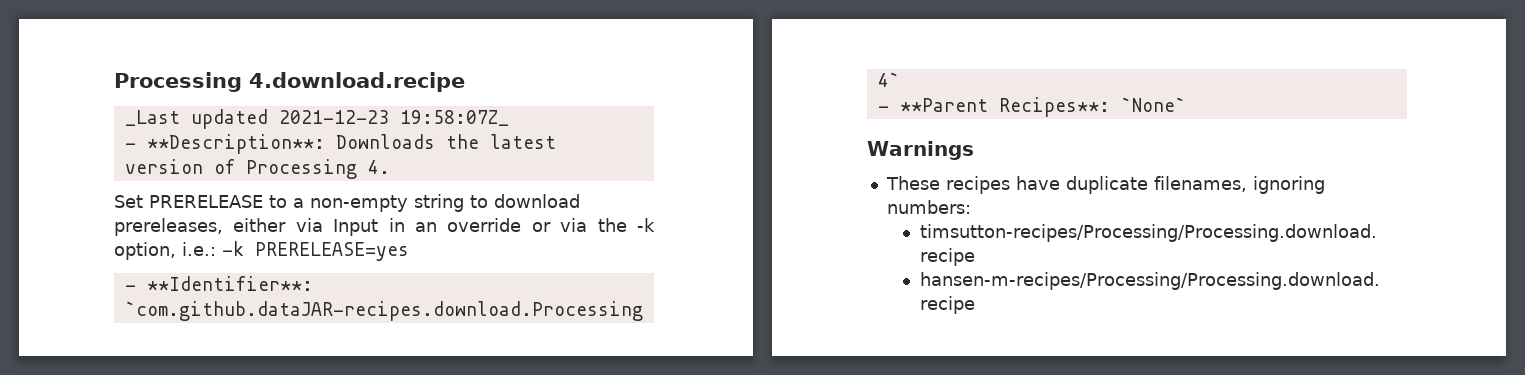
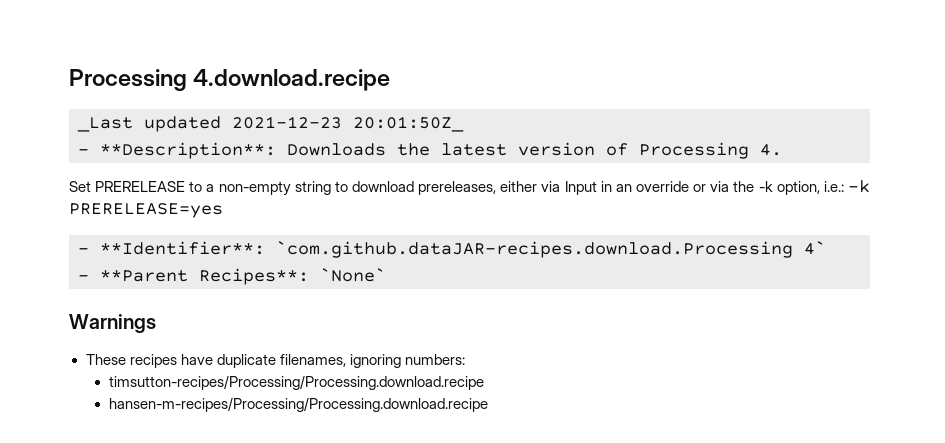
[399,110,509,126] 19:58:07Z_ -> [353,116,464,132] 20:01:50Z_

